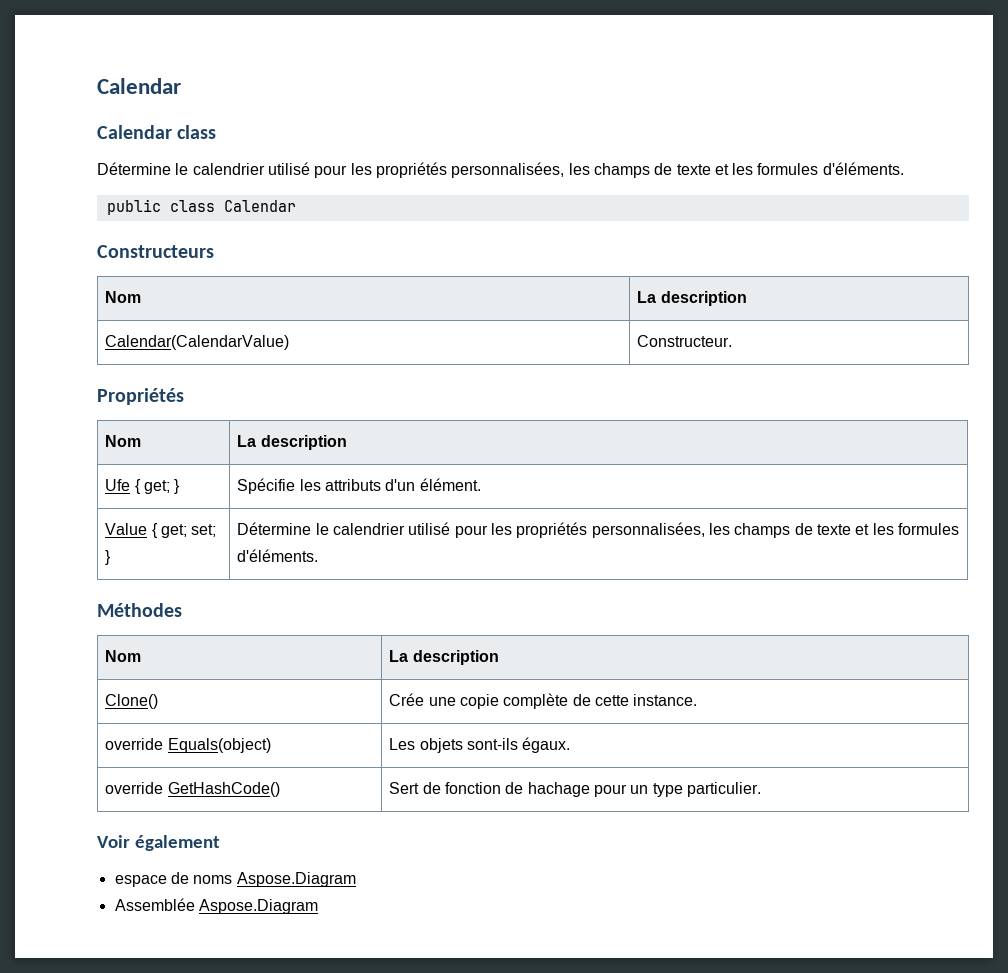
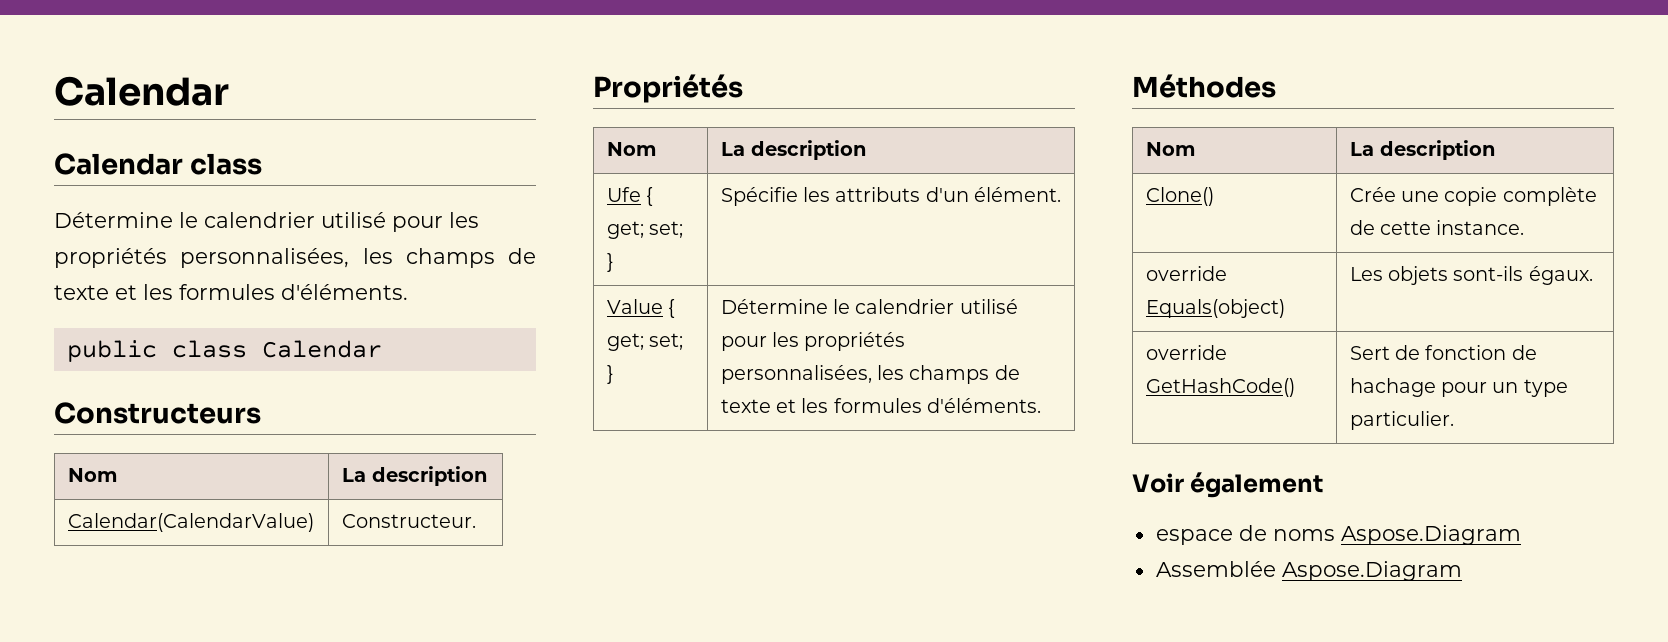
(171, 487) none -> [648,221,683,238] set;

